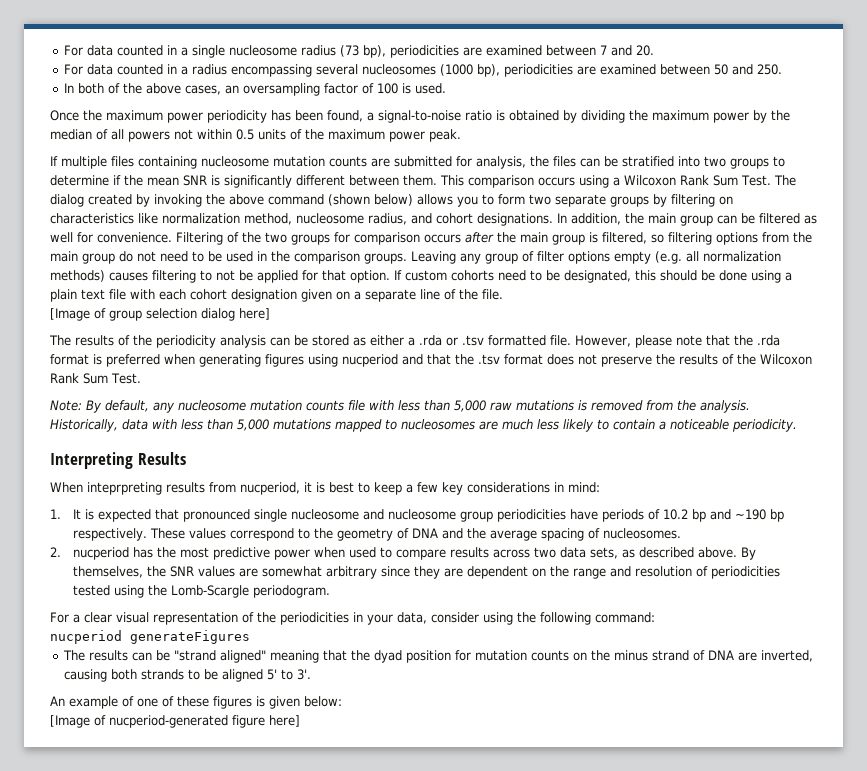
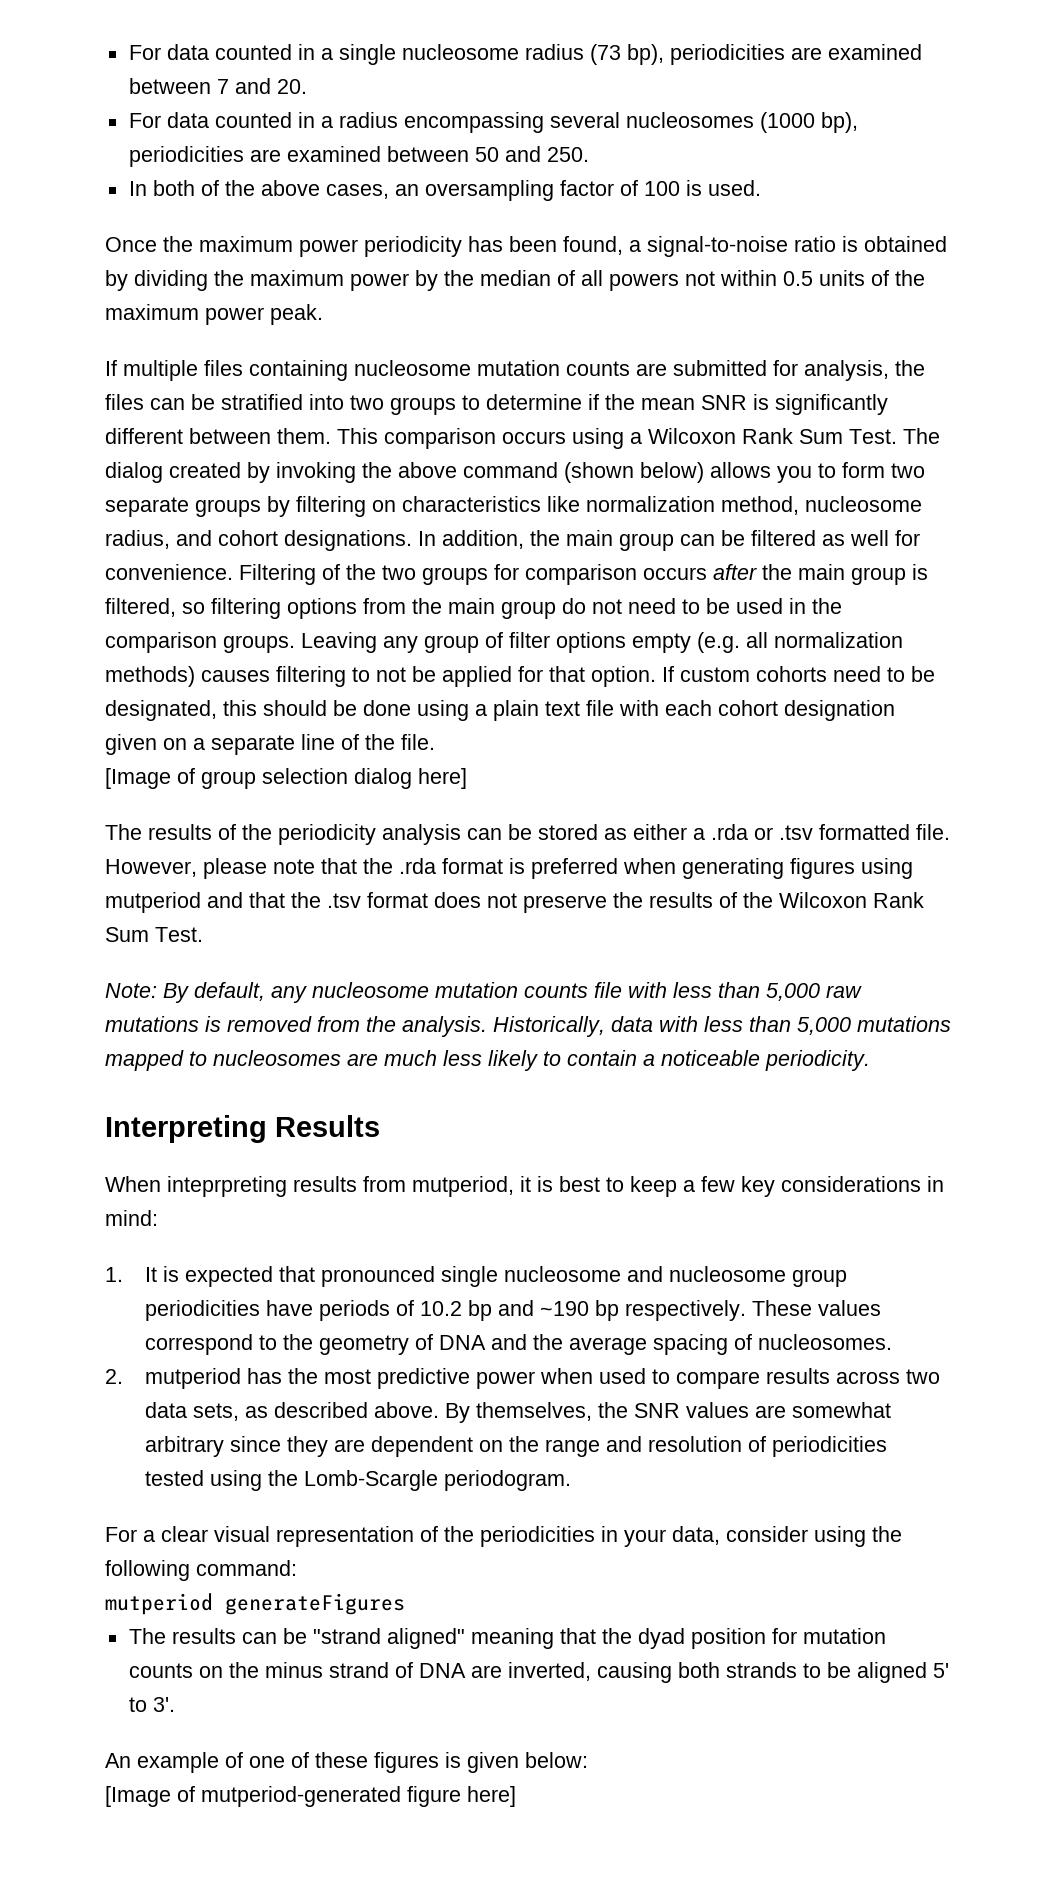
[342,354,398,367] nucperiod -> [105,892,201,913] mutperiod
[240,482,300,495] nucperiod, -> [412,1176,514,1197] mutperiod,
[73,547,130,560] nucperiod -> [145,1368,242,1389] mutperiod
[50,630,122,644] nucperiod -> [105,1593,213,1615] mutperiod
[109,715,228,728] nucperiod-generated -> [201,1786,401,1807] mutperiod-generated

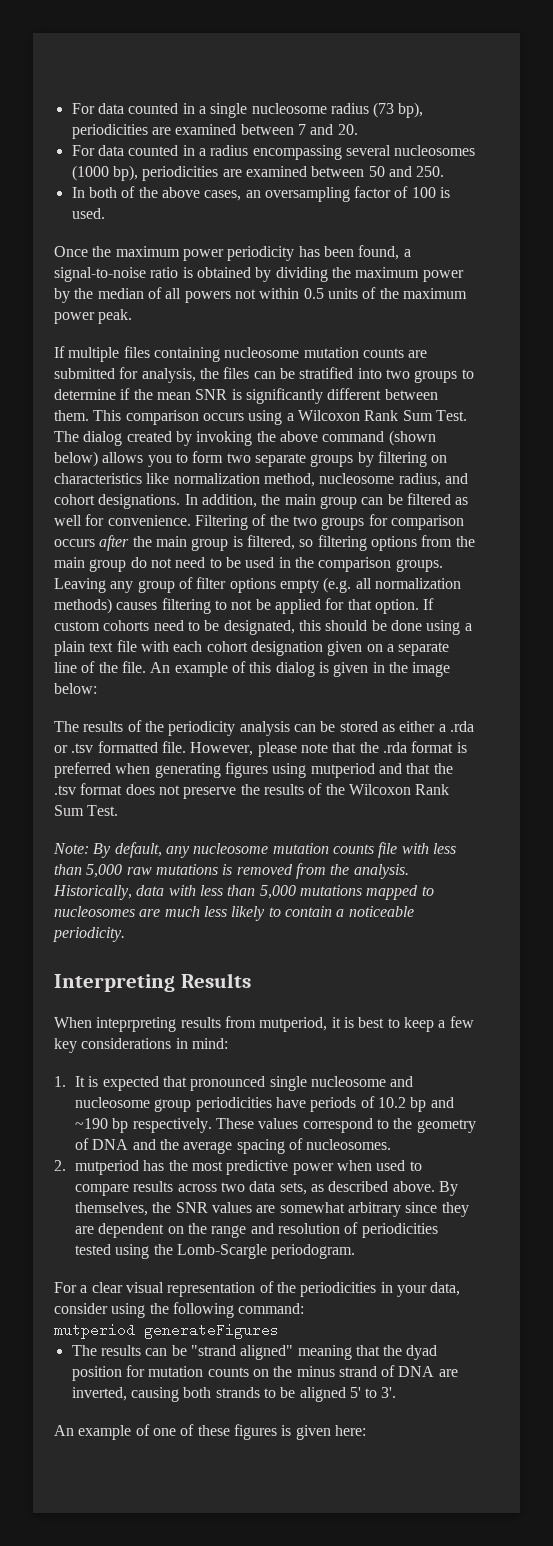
[105,768,467,789] // [Image of group selection dialog here] -> [150,661,451,677] [54,683,97,694] An example of this dialog is given in the image below:
[525,1752,588,1768] [105,1786,516,1807] below: // [Image of mutperiod-generated figure here] -> [334,1425,366,1436] here:

